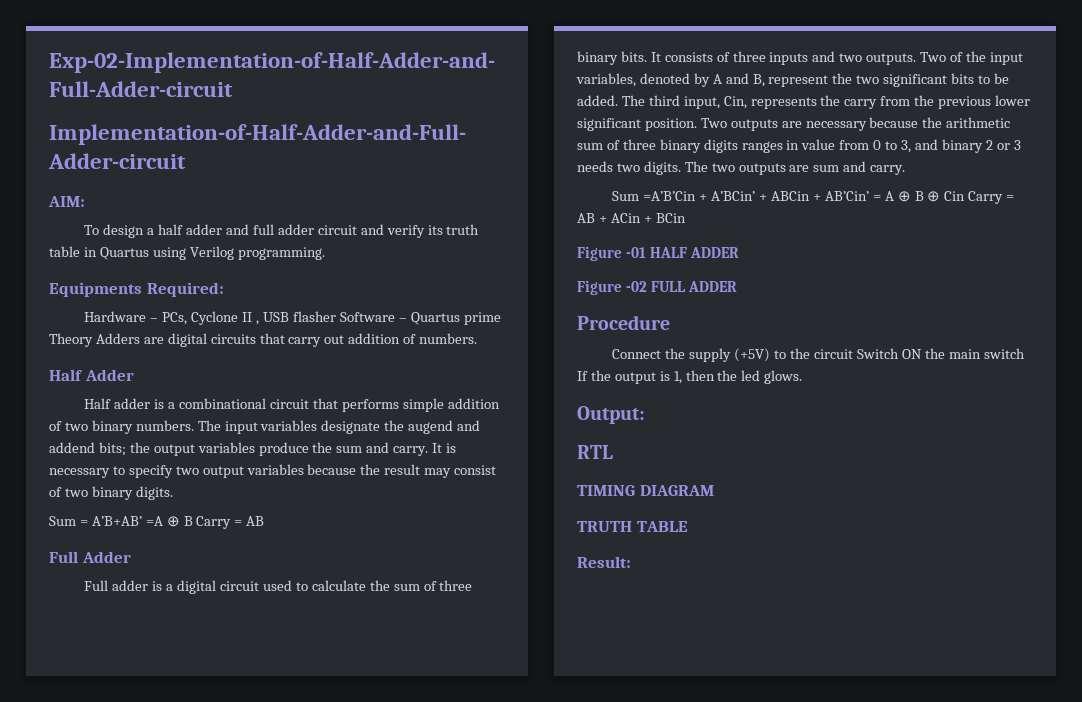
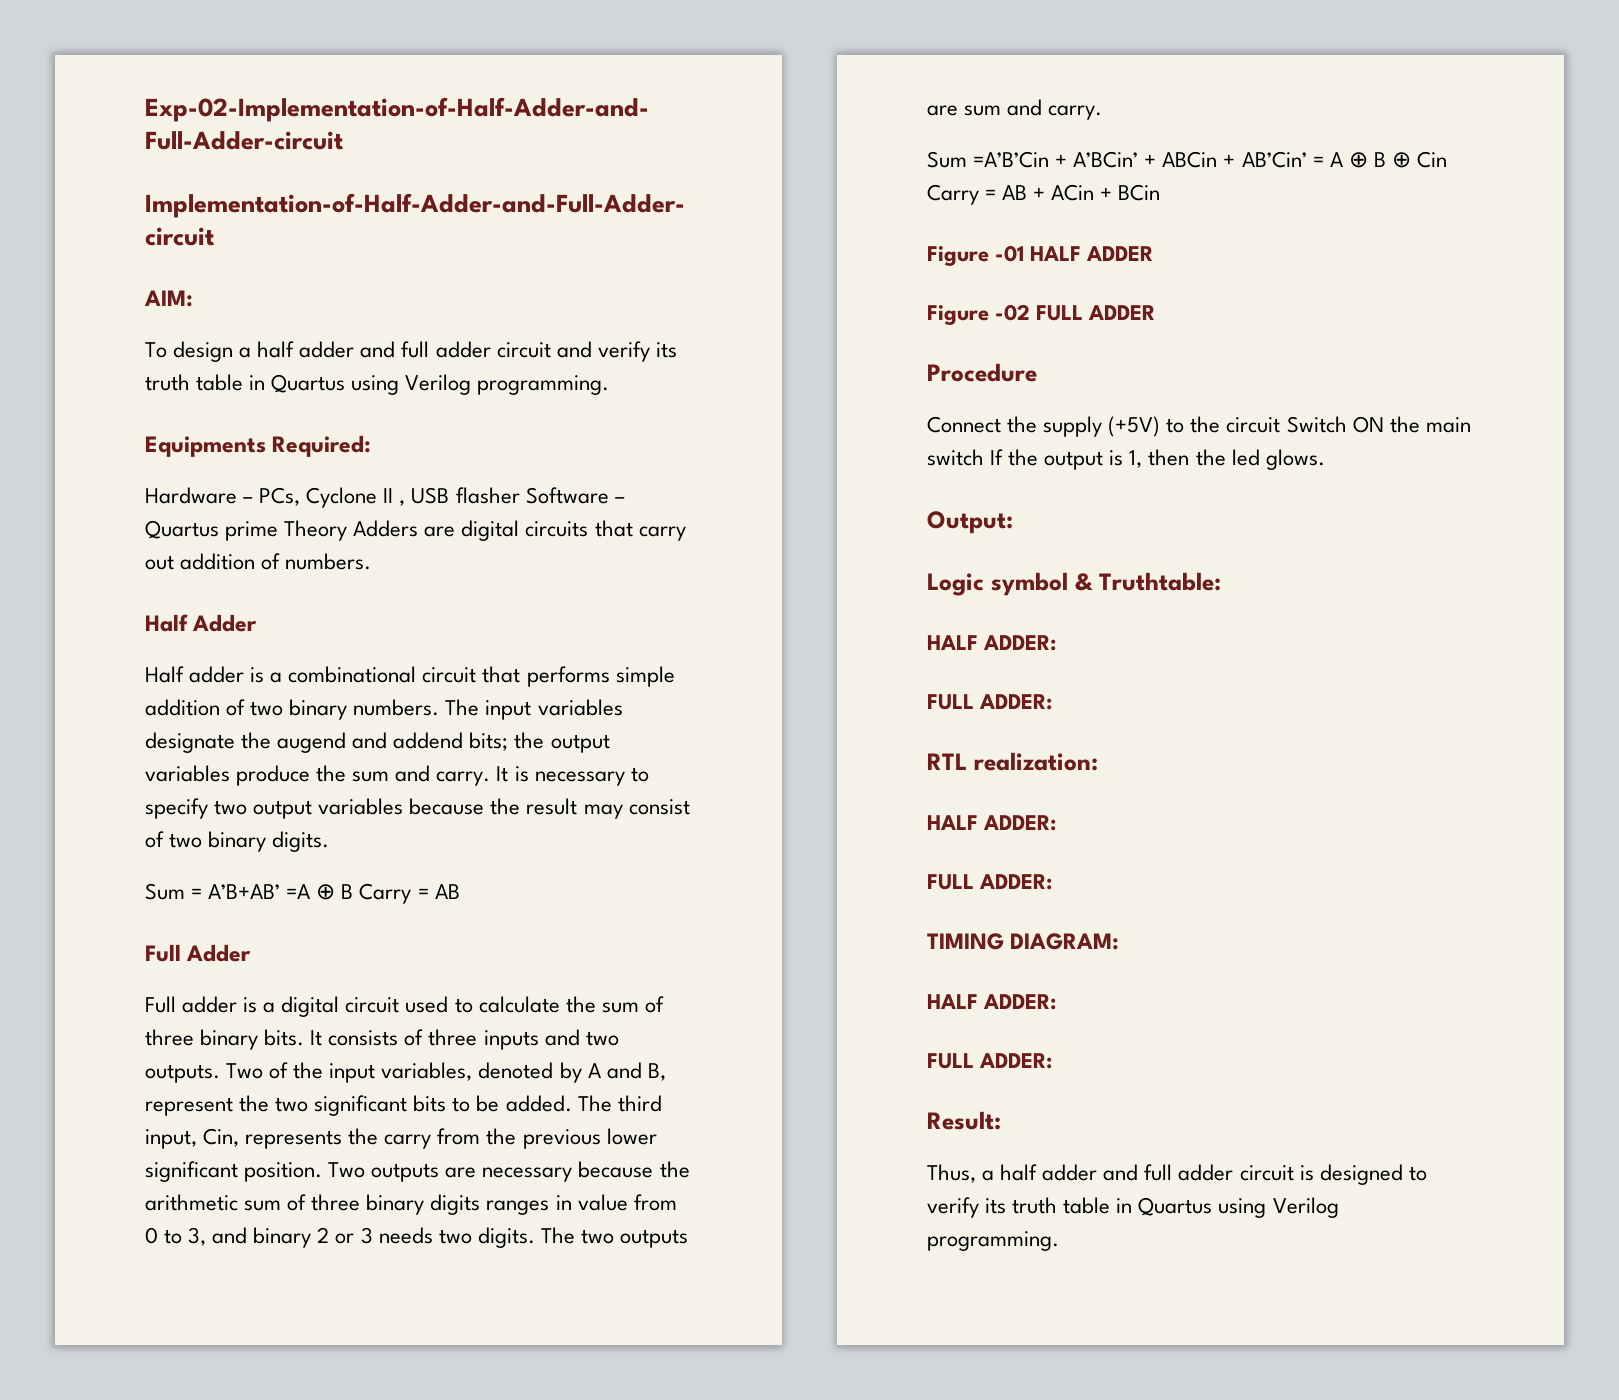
[577,445,613,459] [577,485,714,496] [577,521,688,532] [577,556,631,568] RTL // TIMING DIAGRAM // TRUTH TABLE // Result: -> [927,572,1221,596] [927,635,1057,651] [927,694,1053,710] [927,752,1098,771] [927,815,1057,831] [927,874,1053,890] [927,933,1120,950] [927,994,1057,1010] [927,1053,1053,1069] [927,1111,1001,1130] [927,1164,1427,1185] [927,1197,1339,1218] [927,1231,1059,1251] Logic symbol & Truthtable: // HALF ADDER: // FULL ADDER: // RTL realization: // HALF ADDER: // FULL ADDER: // TIMING DIAGRAM: // HALF ADDER: // FULL ADDER: // Result: // Thus, a half adder and full adder circuit is designed to verify its truth table in Quartus using Verilog programming.

